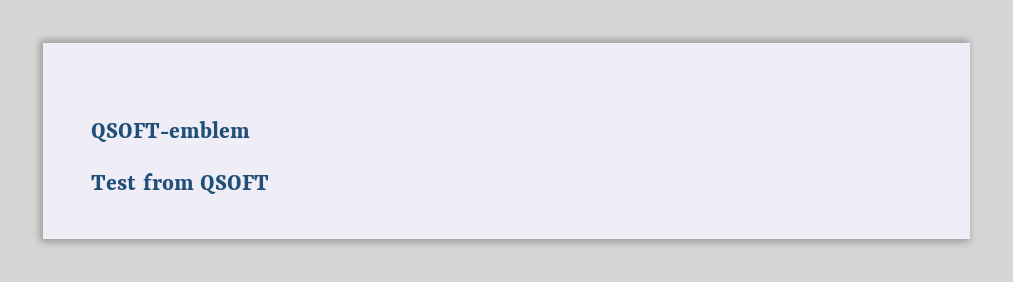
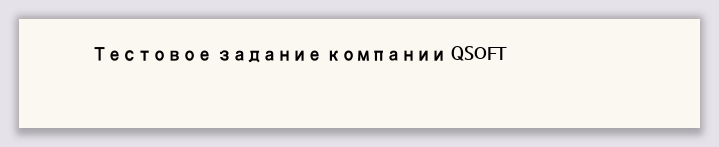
[91,121,250,142] [91,173,194,190] QSOFT-emblem // Test from -> [92,47,447,63] Тестовое задание компании

